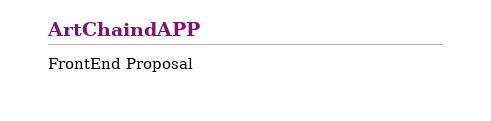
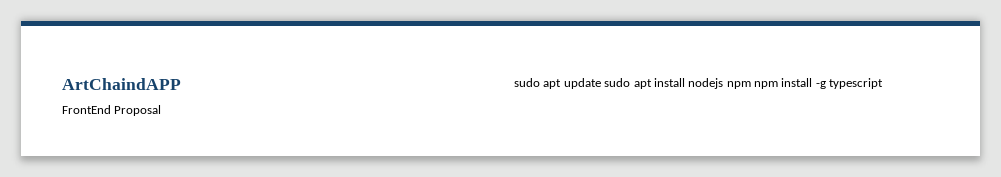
(193, 65) none -> [514,78,884,89] // sudo apt update sudo apt install nodejs npm npm install -g typescript

